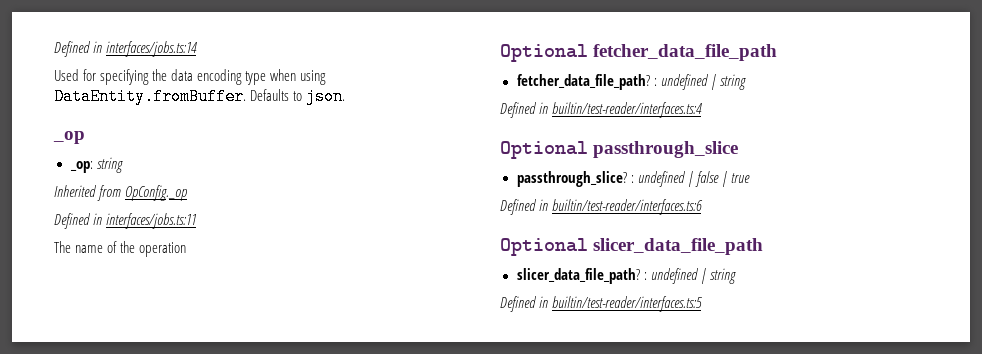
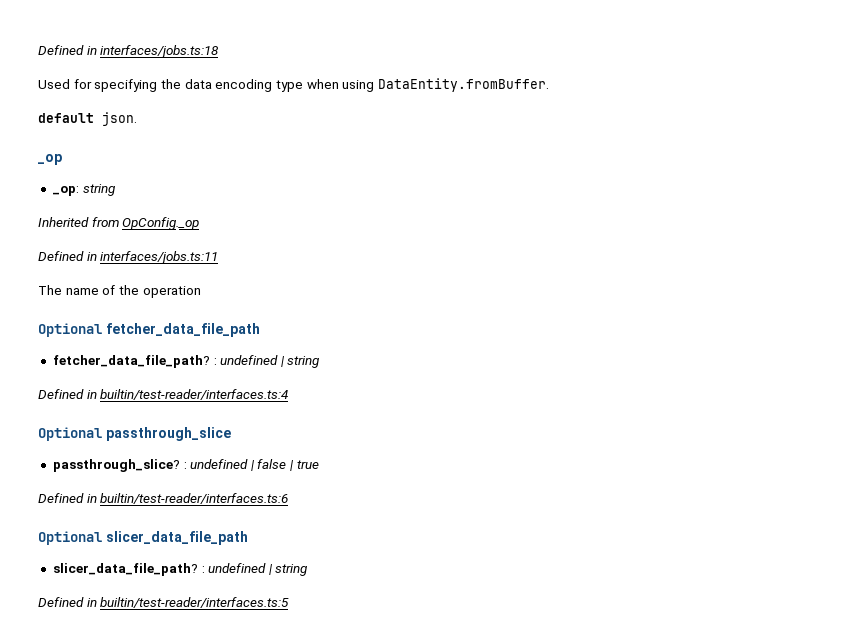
[54,41,198,57] Defined in interfaces/jobs.ts:14 -> [38,45,220,58] Defined in interfaces/jobs.ts:18
[250,89,303,101] Defaults to -> [38,113,94,123] // default

